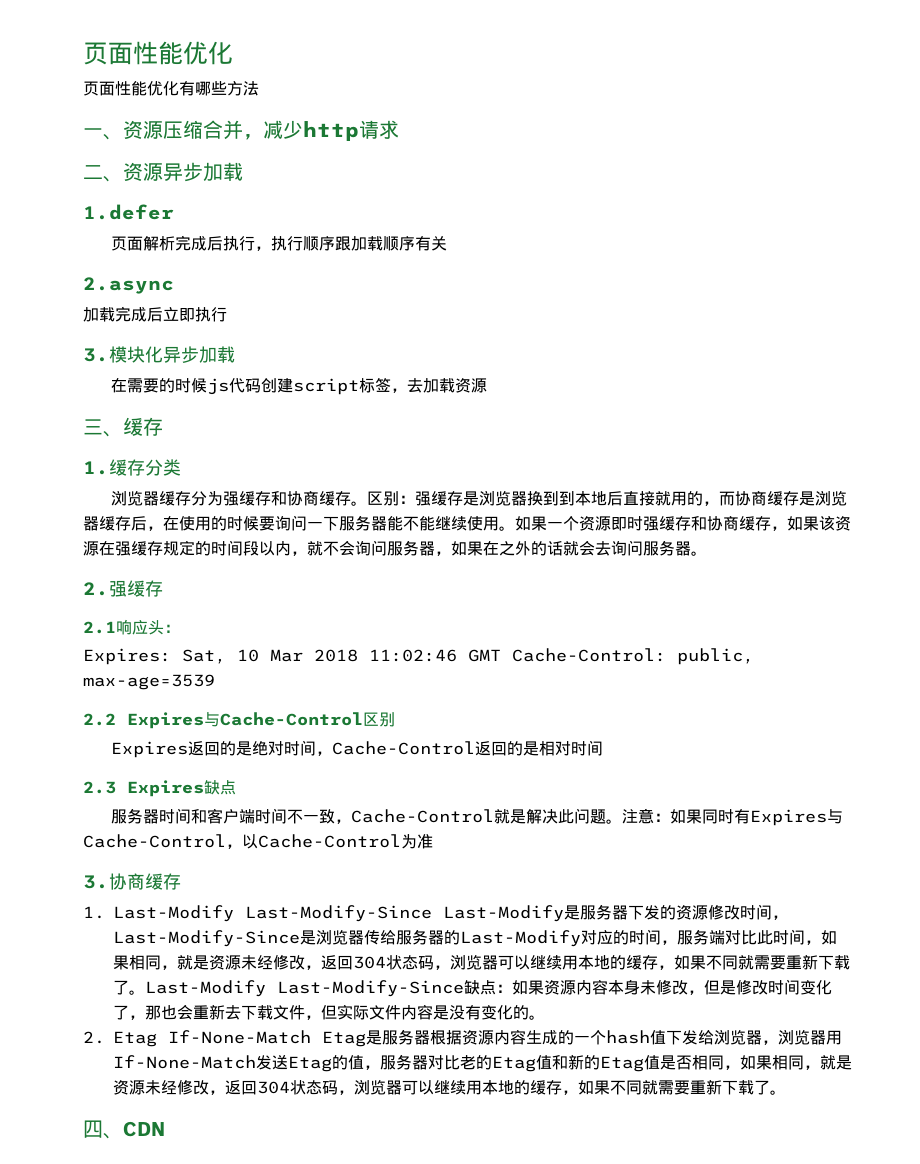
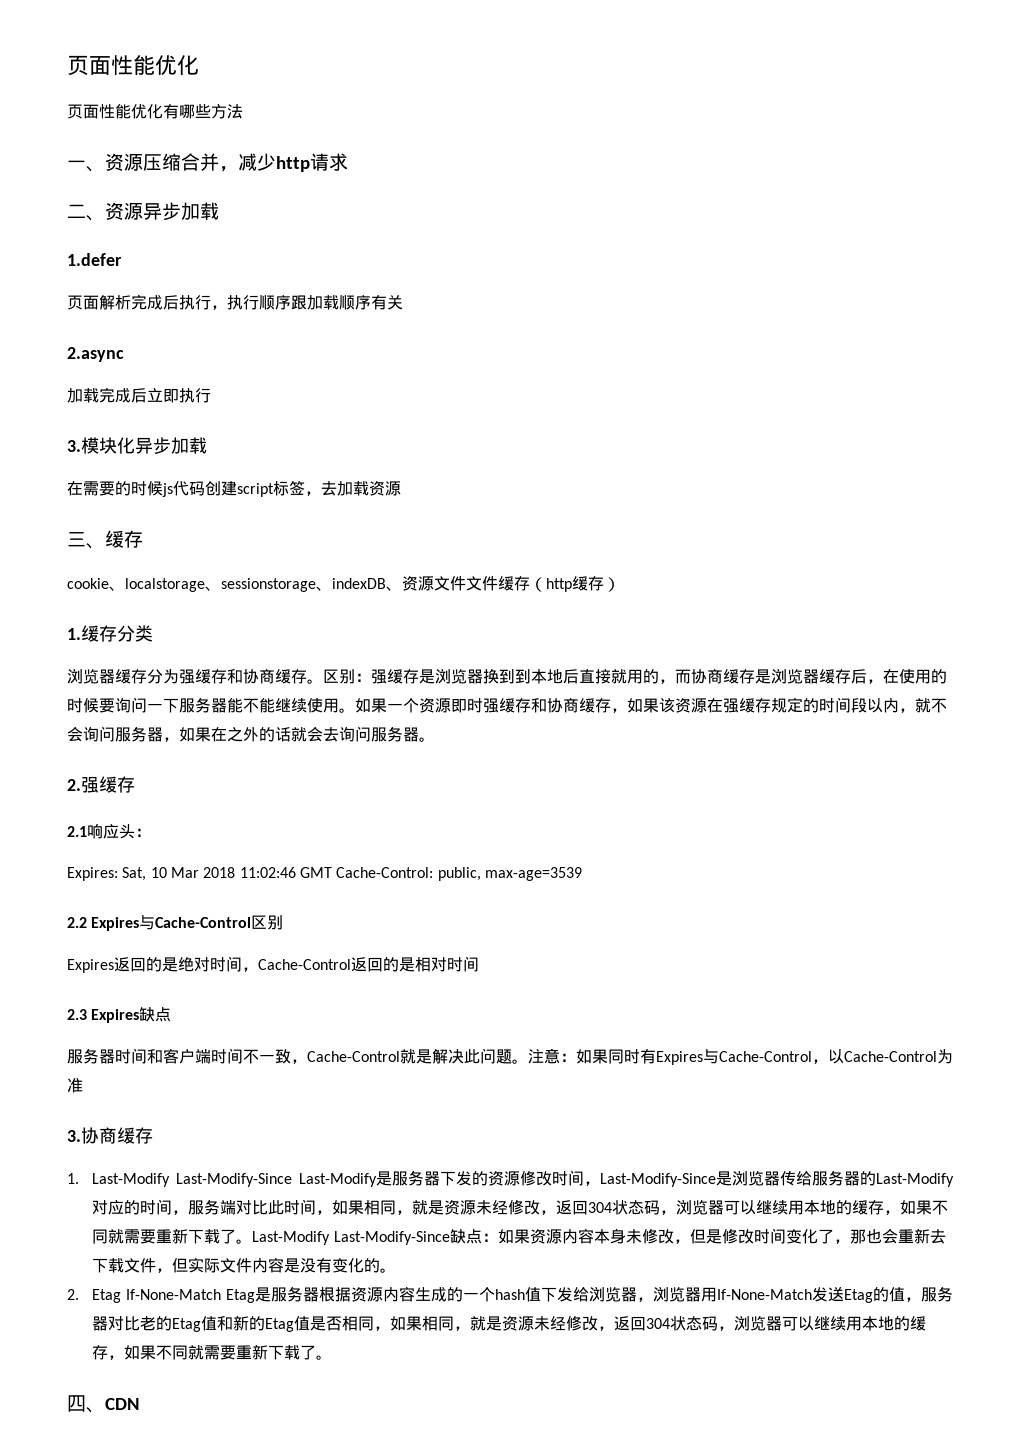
(163, 426) none -> [67,576,620,592] // cookie、localstorage、sessionstorage、indexDB、资源文件文件缓存（http缓存）

